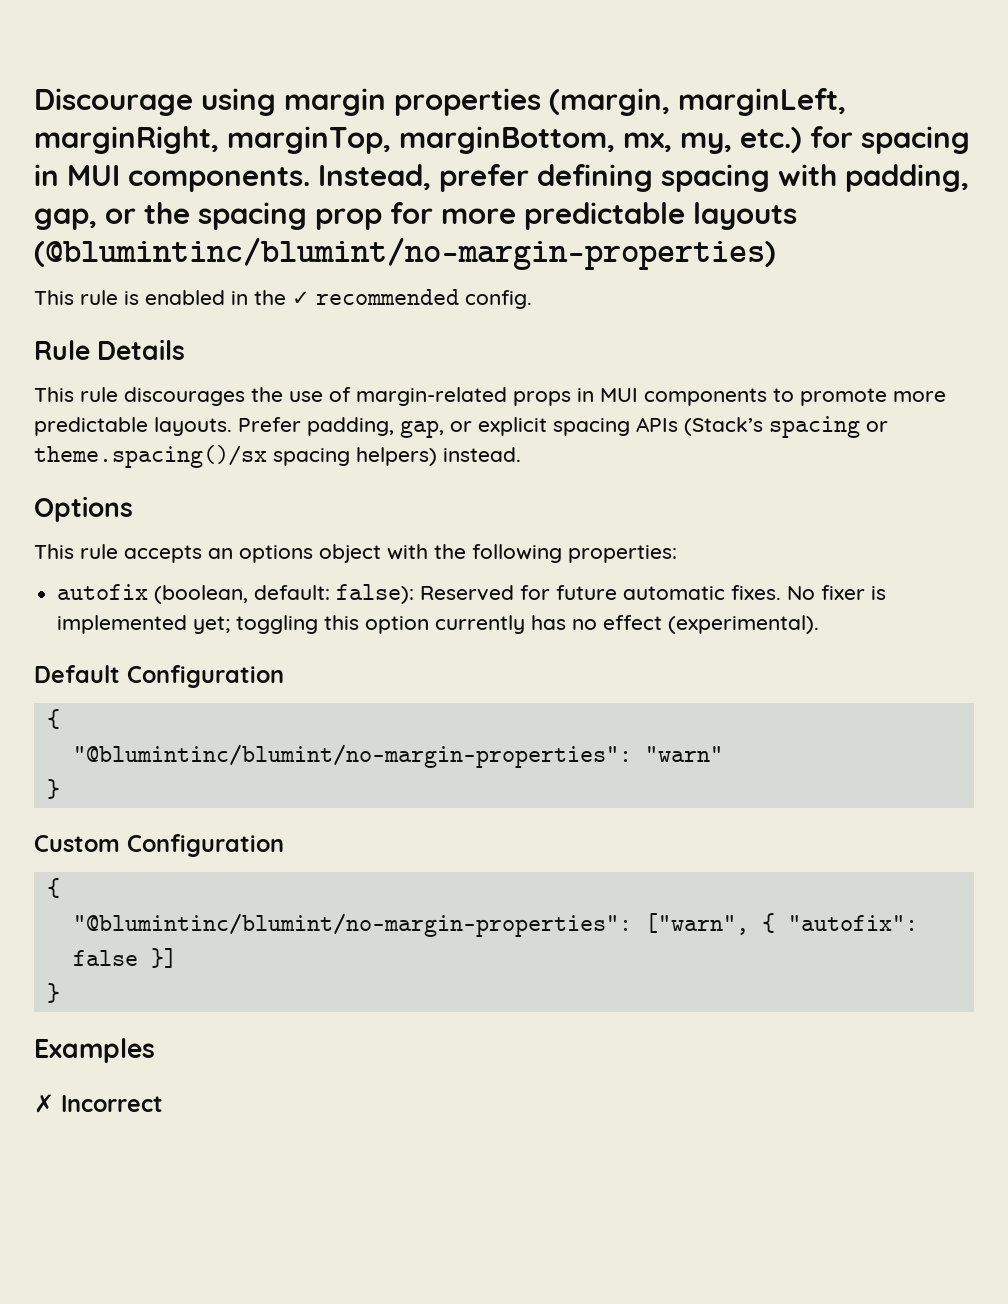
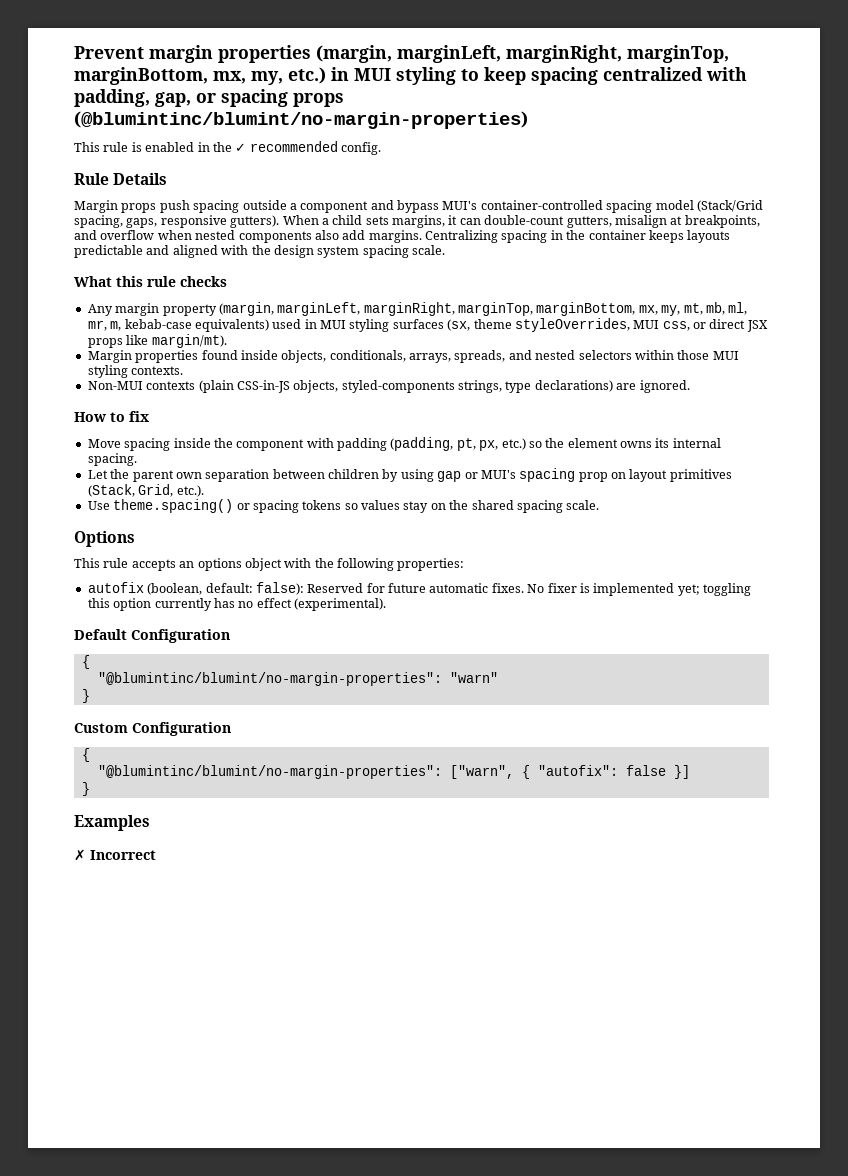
[34,88,276,116] Discourage using -> [74,46,144,59] Prevent
[810,126,970,154] [34,164,969,192] [34,202,797,230] for spacing in MUI components. Instead, prefer defining spacing with padding, gap, or the spacing prop for more predictable layouts -> [331,67,747,85] [74,89,344,107] in MUI styling to keep spacing centralized with padding, gap, or spacing props
[34,387,946,406] [34,416,888,438] [34,445,521,468] This rule discourages the use of margin-related props in MUI components to promote more predictable layouts. Prefer padding, gap, or explicit spacing APIs (Stack’s spacing or theme.spacing()/sx spacing helpers) instead. -> [74,200,763,213] [74,215,760,228] [74,230,731,243] [74,245,445,258] [74,276,227,287] [87,302,748,316] [87,318,768,332] [87,334,227,348] [87,350,739,363] [87,365,184,378] [87,380,690,393] [74,411,149,422] [87,437,721,451] [87,453,137,466] [87,468,732,482] [87,484,204,497] [87,499,600,513] Margin props push spacing outside a component and bypass MUI's container-controlled spacing model (Stack/Grid spacing, gaps, responsive gutters). When a child sets margins, it can double-count gutters, misalign at breakpoints, and overflow when nested components also add margins. Centralizing spacing in the container keeps layouts predictable and aligned with the design system spacing scale. // What this rule checks // Any margin property (margin, marginLeft, marginRight, marginTop, marginBottom, mx, my, mt, mb, ml, mr, m, kebab-case equivalents) used in MUI styling surfaces (sx, theme styleOverrides, MUI css, or direct JSX props like margin/mt). // Margin properties found inside objects, conditionals, arrays, spreads, and nested selectors within those MUI styling contexts. // Non-MUI contexts (plain CSS-in-JS objects, styled-components strings, type declarations) are ignored. // How to fix // Move spacing inside the component with padding (padding, pt, px, etc.) so the element owns its internal spacing. // Let the parent own separation between children by using gap or MUI's spacing prop on layout primitives (Stack, Grid, etc.). // Use theme.spacing() or spacing tokens so values stay on the shared spacing scale.

